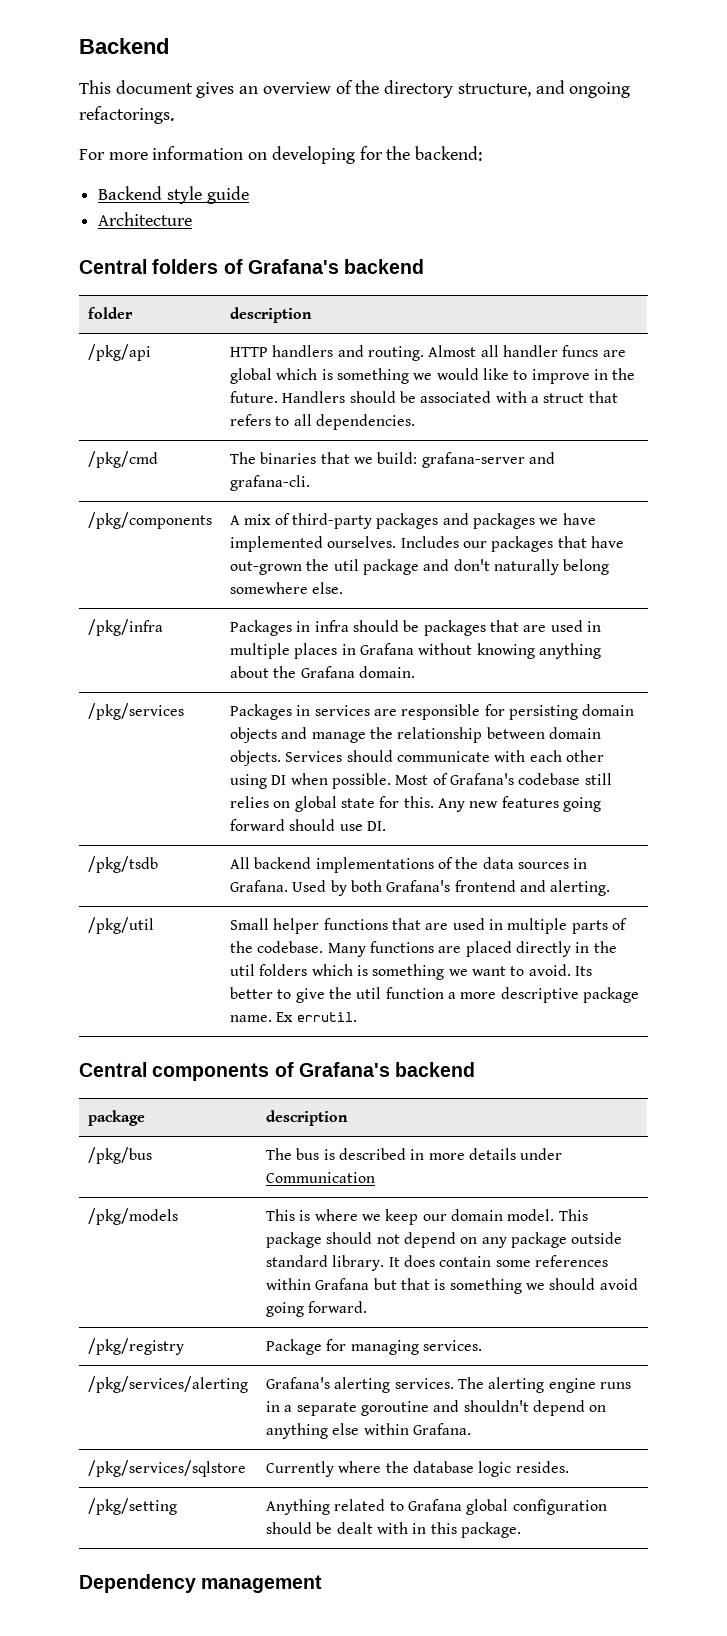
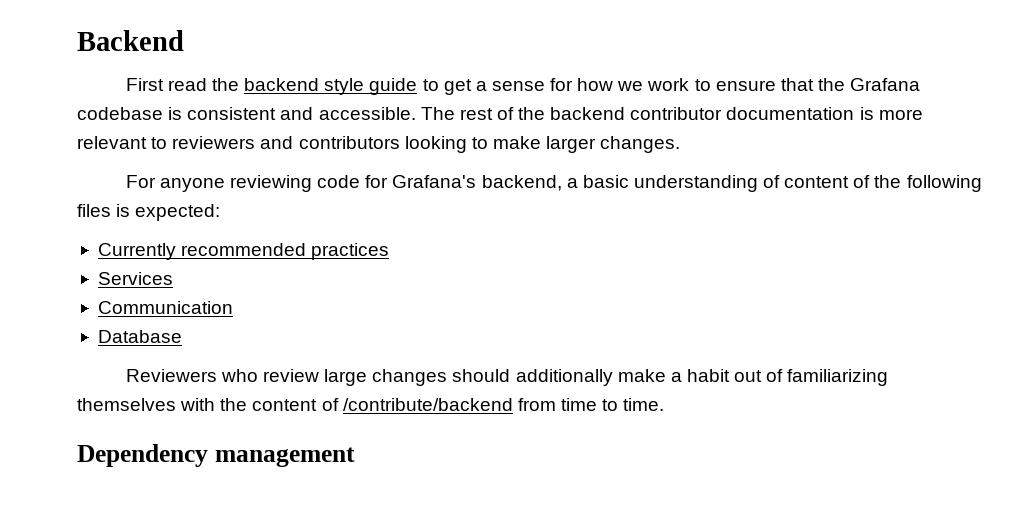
[79,80,631,98] [79,106,174,124] [79,146,483,164] [98,186,249,204] [98,212,193,226] [79,259,425,274] [87,307,133,319] [229,307,312,323] [87,344,151,361] [229,345,626,361] [229,368,636,384] [229,391,618,403] [229,414,415,430] [87,451,158,468] [229,452,555,468] [229,475,310,491] [87,512,212,529] [229,513,596,529] [229,536,624,552] [229,559,610,575] [229,582,344,594] [87,619,163,636] [229,620,601,636] [229,643,601,659] [229,666,415,678] [87,703,184,720] [229,704,635,720] [229,727,601,743] [229,750,604,766] [229,773,612,789] [229,796,601,812] [229,819,386,831] [87,856,158,873] [229,857,588,873] [229,880,611,896] [87,917,154,934] [229,918,627,934] [229,941,617,957] [229,964,592,980] [229,987,639,1003] [229,1012,357,1022] [79,1062,476,1081] [87,1110,145,1126] [265,1110,348,1126] [87,1147,152,1164] [265,1148,563,1160] [265,1172,375,1183] [87,1208,178,1225] [265,1209,588,1225] [265,1232,623,1248] [265,1255,608,1271] [265,1278,638,1294] [265,1301,368,1317] [87,1338,184,1355] [265,1339,482,1355] [87,1376,248,1393] [265,1377,631,1393] [265,1400,607,1416] [265,1423,471,1439] [87,1460,246,1477] [265,1461,569,1477] [87,1498,177,1515] [265,1499,607,1515] [265,1522,521,1538] This document gives an overview of the directory structure, and ongoing refactorings. // For more information on developing for the backend: // Backend style guide // Architecture // Central folders of Grafana's backend // folder | description // /pkg/api | HTTP handlers and routing. Almost all handler funcs are global which is something we would like to improve in the future. Handlers should be associated with a struct that refers to all dependencies. // /pkg/cmd | The binaries that we build: grafana-server and grafana-cli. // /pkg/components | A mix of third-party packages and packages we have implemented ourselves. Includes our packages that have out-grown the util package and don't naturally belong somewhere else. // /pkg/infra | Packages in infra should be packages that are used in multiple places in Grafana without knowing anything about the Grafana domain. // /pkg/services | Packages in services are responsible for persisting domain objects and manage the relationship between domain objects. Services should communicate with each other using DI when possible. Most of Grafana's codebase still relies on global state for this. Any new features going forward should use DI. // /pkg/tsdb | All backend implementations of the data sources in Grafana. Used by both Grafana's frontend and alerting. // /pkg/util | Small helper functions that are used in multiple parts of the codebase. Many functions are placed directly in the util folders which is something we want to avoid. Its better to give the util function a more descriptive package name. Ex errutil. // Central components of Grafana's backend // package | description // /pkg/bus | The bus is described in more details under Communication // /pkg/models | This is where we keep our domain model. This package should not depend on any package outside standard library. It does contain some references within Grafana but that is something we should avoid going forward. // /pkg/registry | Package for managing services. // /pkg/services/alerting | Grafana's alerting services. The alerting engine runs in a separate goroutine and shouldn't depend on anything else within Grafana. // /pkg/services/sqlstore | Currently where the database logic resides. // /pkg/setting | Anything related to Grafana global configuration should be dealt with in this package. -> [125,78,921,95] [77,107,923,120] [77,136,681,153] [125,175,982,192] [77,204,221,221] [97,243,390,260] [97,272,173,285] [97,301,233,314] [97,330,182,343] [125,369,889,386] [77,398,665,411] First read the backend style guide to get a sense for how we work to ensure that the Grafana codebase is consistent and accessible. The rest of the backend contributor documentation is more relevant to reviewers and contributors looking to make larger changes. // For anyone reviewing code for Grafana's backend, a basic understanding of content of the following files is expected: // Currently recommended practices // Services // Communication // Database // Reviewers who review large changes should additionally make a habit out of familiarizing themselves with the content of /contribute/backend from time to time.

